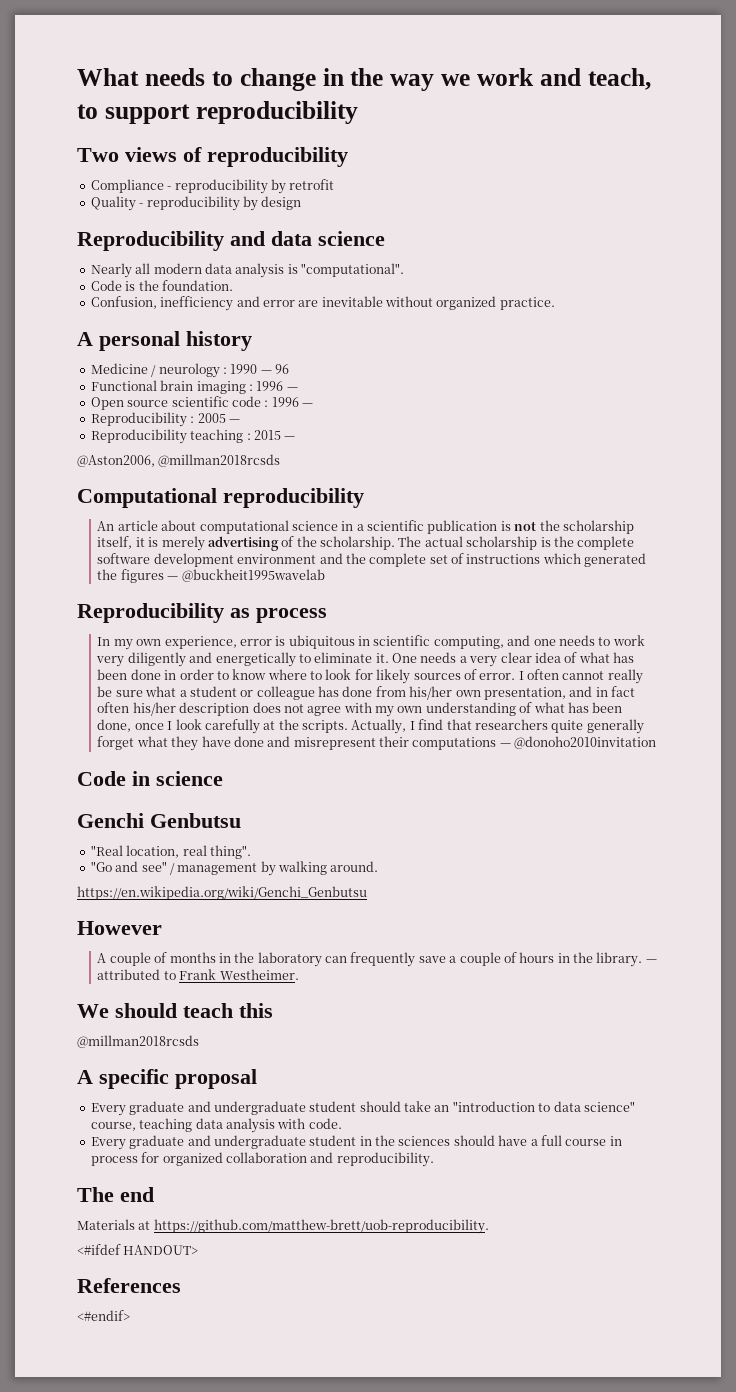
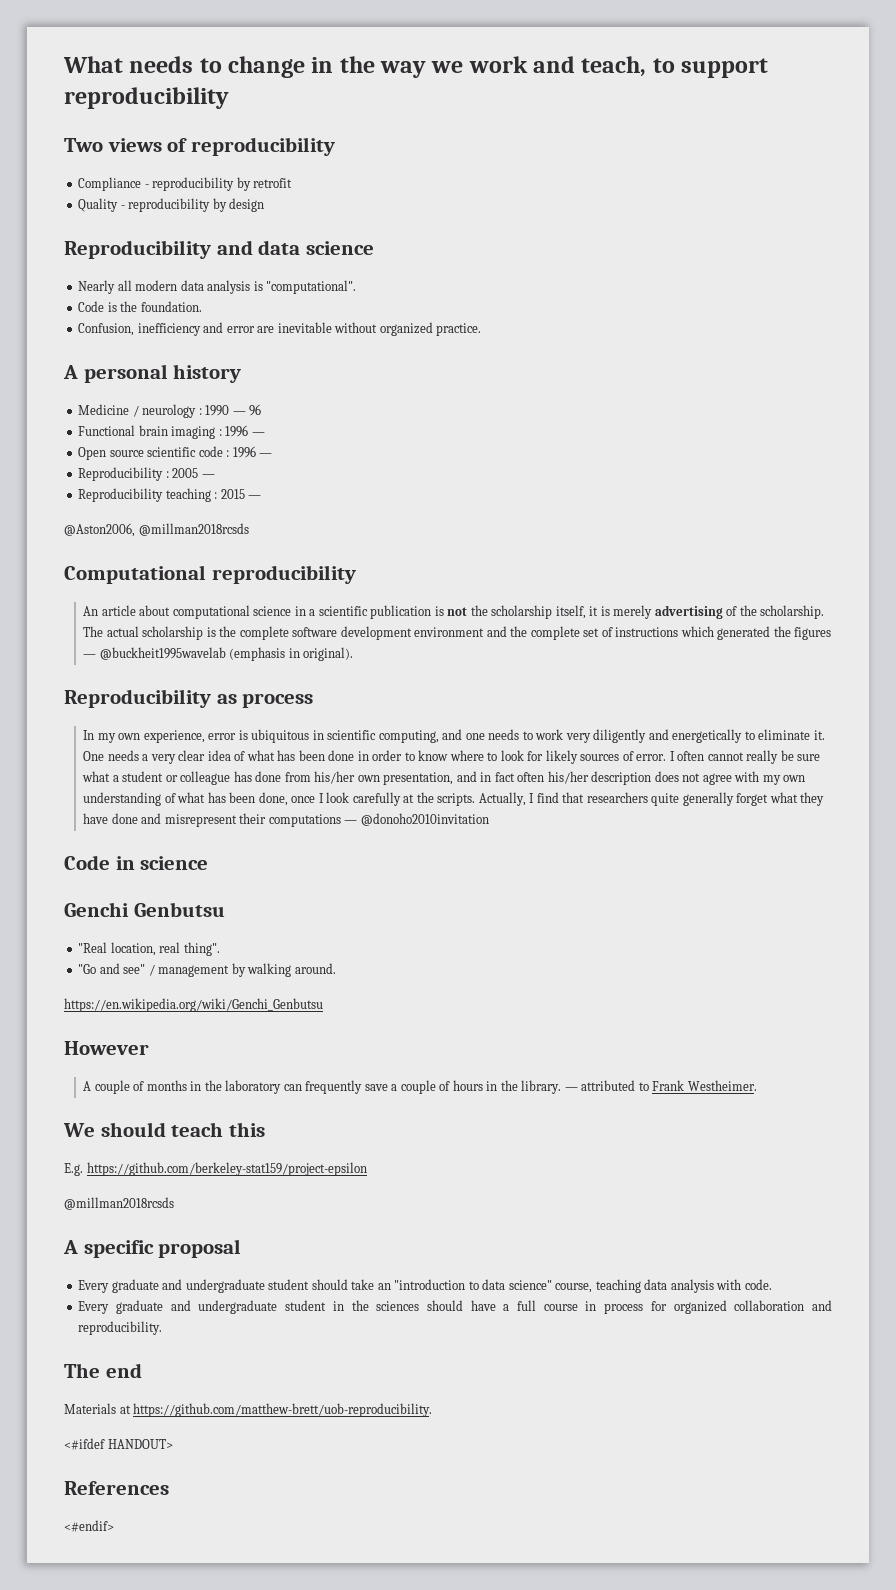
(325, 575) none -> [229,647,354,661] (emphasis in original).
(273, 1010) none -> [64,1162,367,1176] // E.g. https://github.com/berkeley-stat159/project-epsilon

